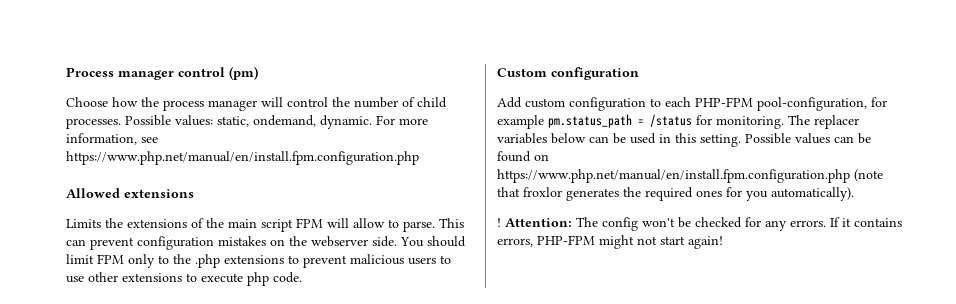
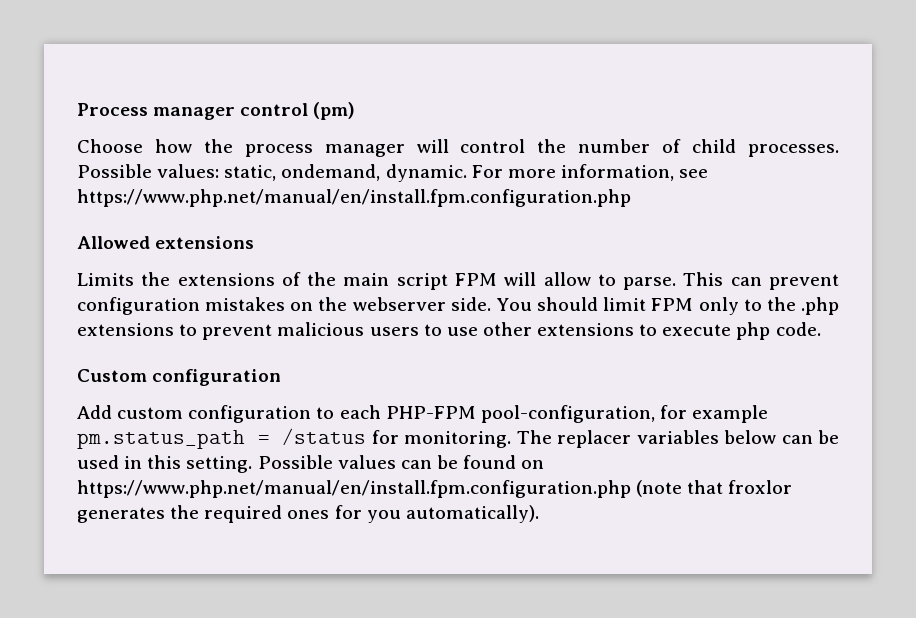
[497,217,902,231] [497,235,723,249] // ! Attention: The config won't be checked for any errors. If it contains errors, PHP-FPM might not start again! -> (539, 514) none

